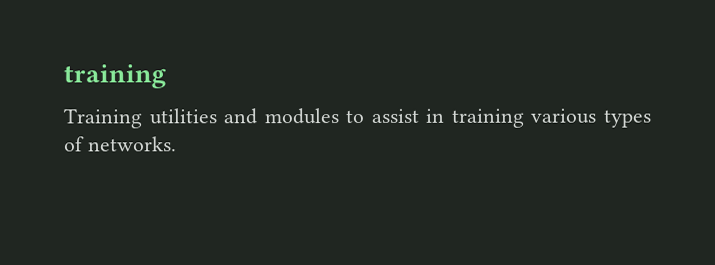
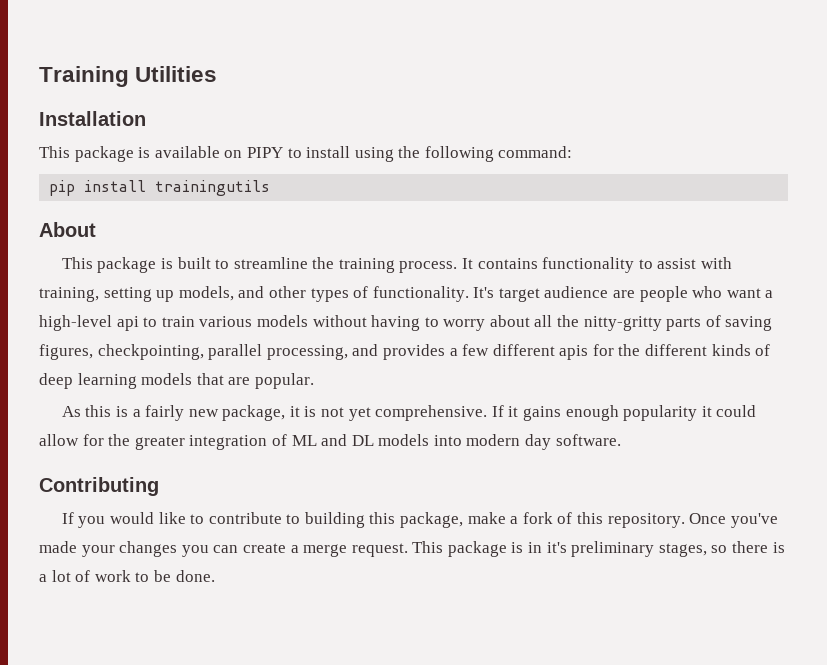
[63,64,166,89] [63,108,651,129] [64,136,177,152] training // Training utilities and modules to assist in training various types of networks. -> [39,66,218,87] [39,111,146,126] [39,146,573,162] [49,180,271,196] [39,222,96,237] [61,257,732,273] [39,286,774,302] [39,315,773,331] [39,344,771,360] [39,373,314,389] [61,405,757,421] [39,434,621,450] [39,477,159,496] [61,512,778,528] [39,541,785,557] [39,570,215,582] Training Utilities // Installation // This package is available on PIPY to install using the following command: // pip install trainingutils // About // This package is built to streamline the training process. It contains functionality to assist with training, setting up models, and other types of functionality. It's target audience are people who want a high-level api to train various models without having to worry about all the nitty-gritty parts of saving figures, checkpointing, parallel processing, and provides a few different apis for the different kinds of deep learning models that are popular. // As this is a fairly new package, it is not yet comprehensive. If it gains enough popularity it could allow for the greater integration of ML and DL models into modern day software. // Contributing // If you would like to contribute to building this package, make a fork of this repository. Once you've made your changes you can create a merge request. This package is in it's preliminary stages, so there is a lot of work to be done.

